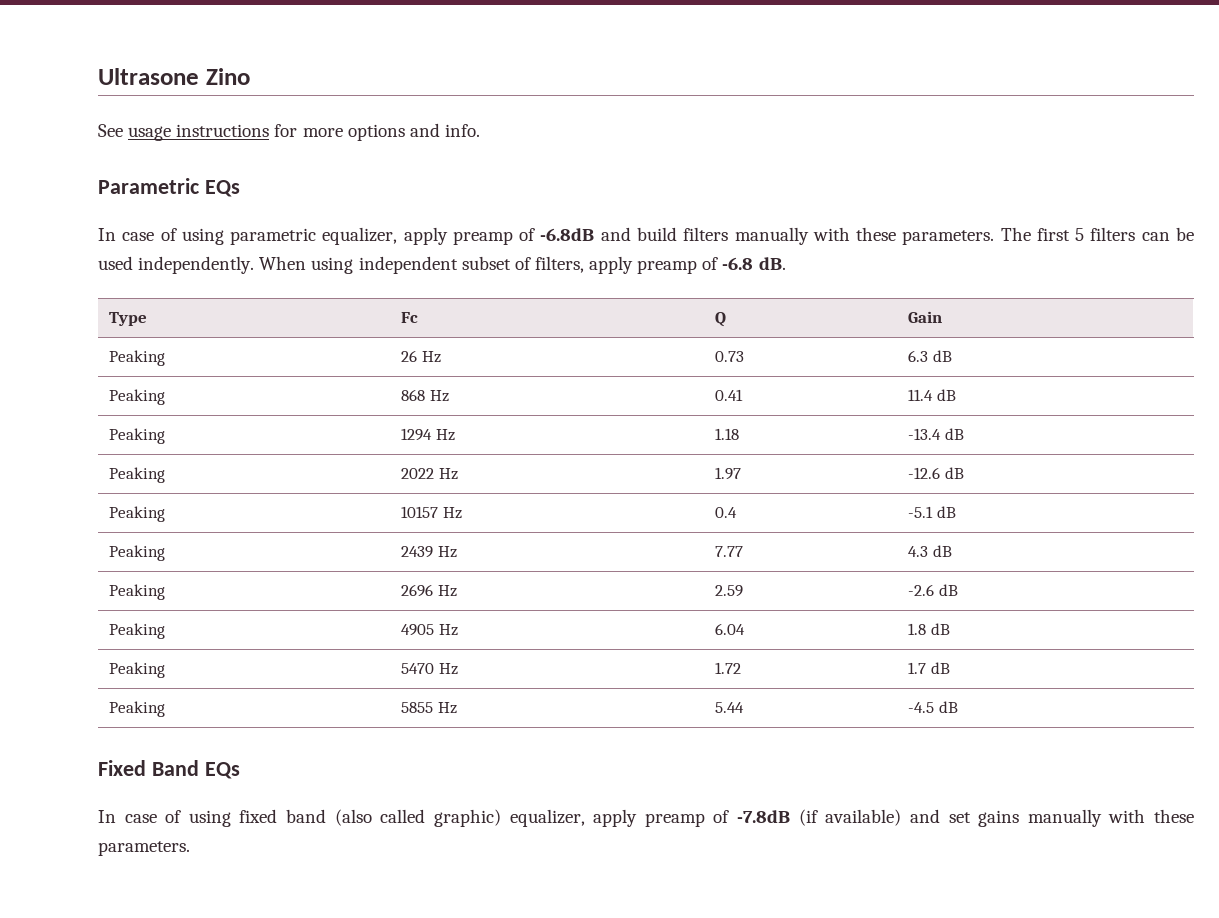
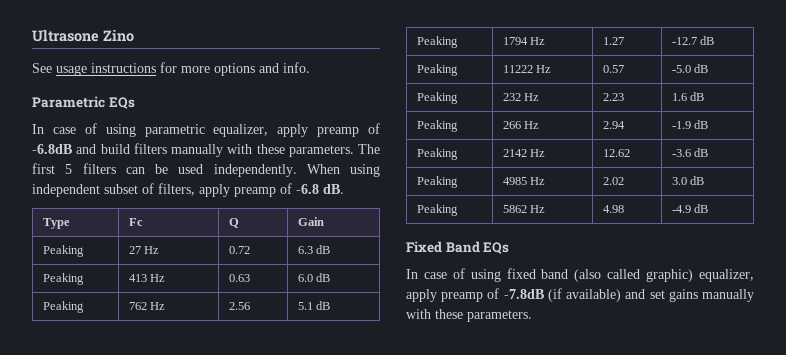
[401,350,441,363] [715,351,745,362] 26 Hz | 0.73 -> [128,246,160,254] [228,246,250,254] 27 Hz | 0.72
[401,389,449,402] [715,389,744,401] [908,389,956,401] [109,428,166,444] [401,428,455,441] [715,428,740,440] [908,428,964,440] [109,467,166,483] [401,468,458,480] [715,467,742,480] [908,467,964,479] [109,506,166,522] [401,506,462,519] [715,507,738,518] [908,506,956,518] [109,545,166,561] [401,546,457,558] [715,546,744,557] [908,545,952,557] [109,584,166,600] [401,584,457,597] [715,585,744,597] [908,584,958,596] [109,623,166,639] [401,624,458,636] [715,623,746,635] [908,623,950,635] [109,662,166,678] [401,663,458,675] [715,662,742,674] [908,662,950,674] [109,701,166,717] [401,702,457,714] [715,702,745,713] [908,702,935,713] 868 Hz | 0.41 | 11.4 dB // Peaking | 1294 Hz | 1.18 | -13.4 dB // Peaking | 2022 Hz | 1.97 | -12.6 dB // Peaking | 10157 Hz | 0.4 | -5.1 dB // Peaking | 2439 Hz | 7.77 | 4.3 dB // Peaking | 2696 Hz | 2.59 | -2.6 dB // Peaking | 4905 Hz | 6.04 | 1.8 dB // Peaking | 5470 Hz | 1.72 | 1.7 dB // Peaking | 5855 Hz | 5.44 | -4.5 -> [128,274,166,282] [228,274,250,282] [297,273,331,282] [42,301,84,313] [128,302,166,310] [228,302,250,310] [297,301,331,310] [416,36,458,48] [502,37,546,45] [602,37,624,45] [671,36,715,45] [416,64,458,76] [502,65,552,73] [602,65,624,73] [671,64,709,73] [416,92,458,104] [502,93,540,101] [602,93,624,101] [671,92,705,101] [416,120,458,132] [502,121,540,129] [602,121,625,129] [671,120,709,129] [416,148,458,160] [502,149,546,157] [602,149,630,157] [671,148,709,157] [416,176,458,188] [502,177,546,185] [602,177,624,185] [671,176,705,185] [416,204,458,216] [502,205,546,213] [602,205,624,213] [671,205,691,213] 413 Hz | 0.63 | 6.0 dB // Peaking | 762 Hz | 2.56 | 5.1 dB // Peaking | 1794 Hz | 1.27 | -12.7 dB // Peaking | 11222 Hz | 0.57 | -5.0 dB // Peaking | 232 Hz | 2.23 | 1.6 dB // Peaking | 266 Hz | 2.94 | -1.9 dB // Peaking | 2142 Hz | 12.62 | -3.6 dB // Peaking | 4985 Hz | 2.02 | 3.0 dB // Peaking | 5862 Hz | 4.98 | -4.9

